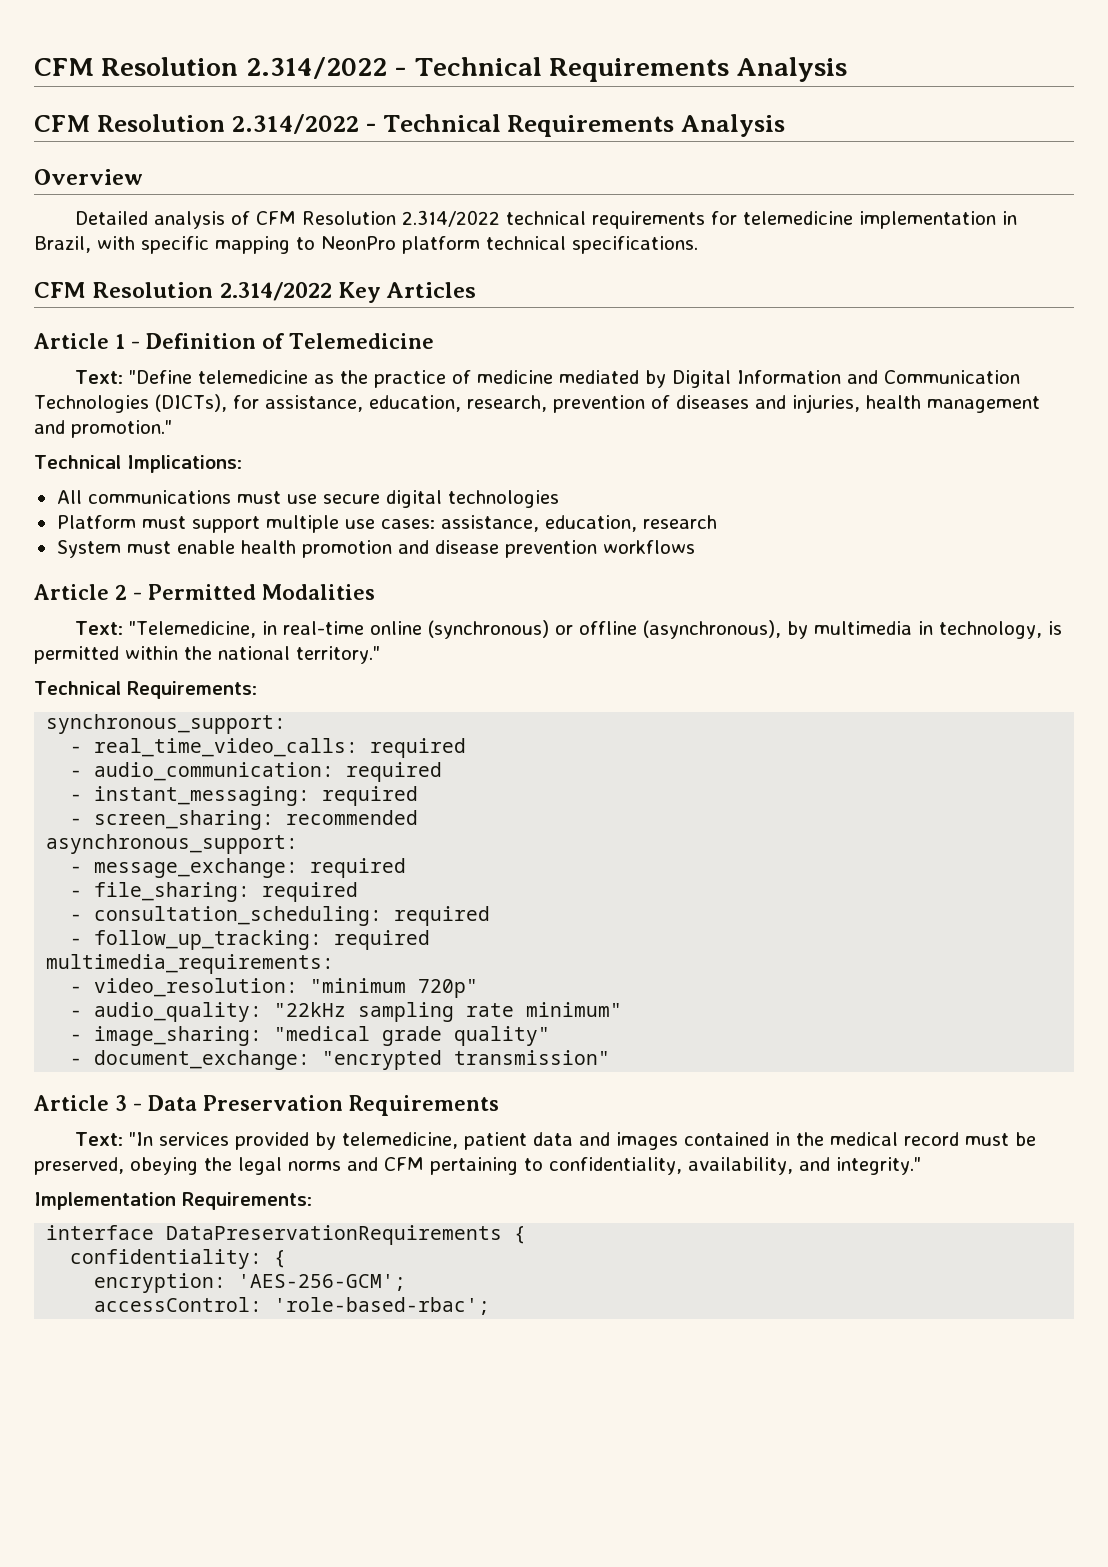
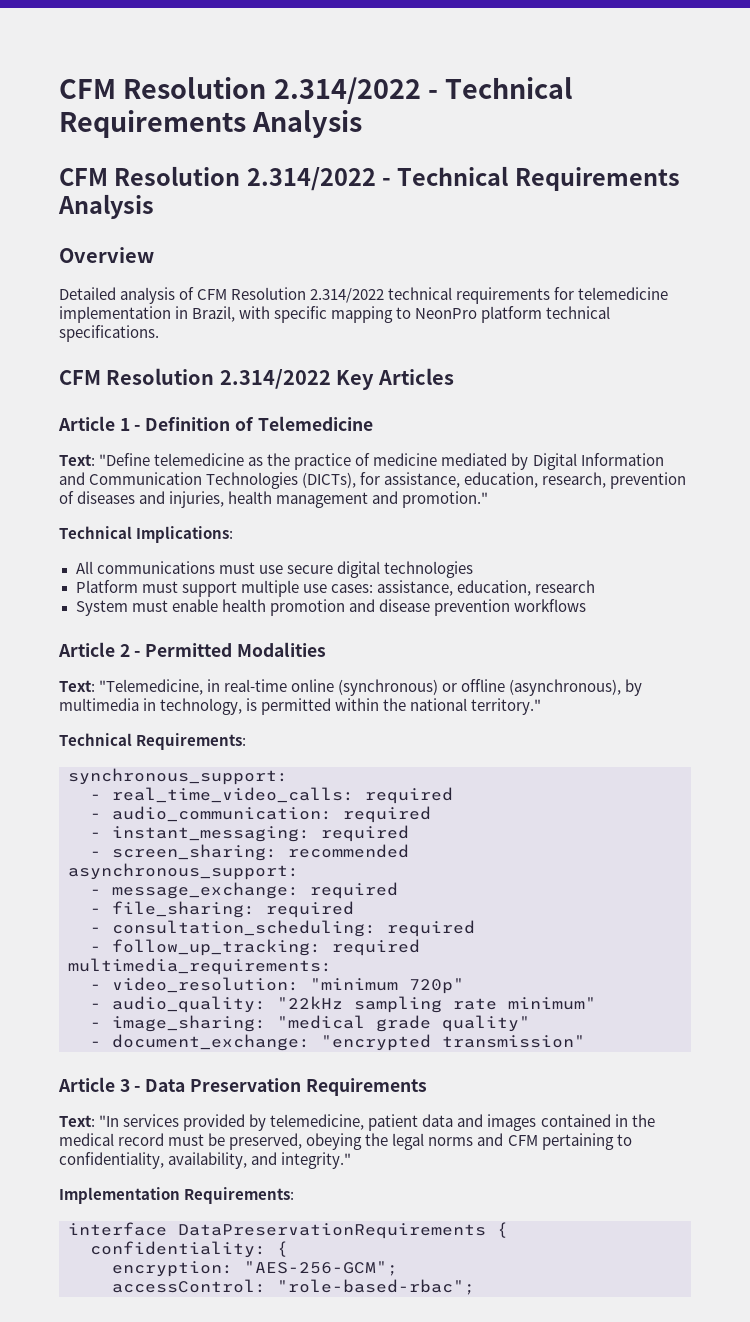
[238,1274,407,1291] 'AES-256-GCM'; -> [244,1261,398,1276] "AES-256-GCM";
[274,1297,491,1315] 'role-based-rbac'; -> [277,1279,475,1295] "role-based-rbac";

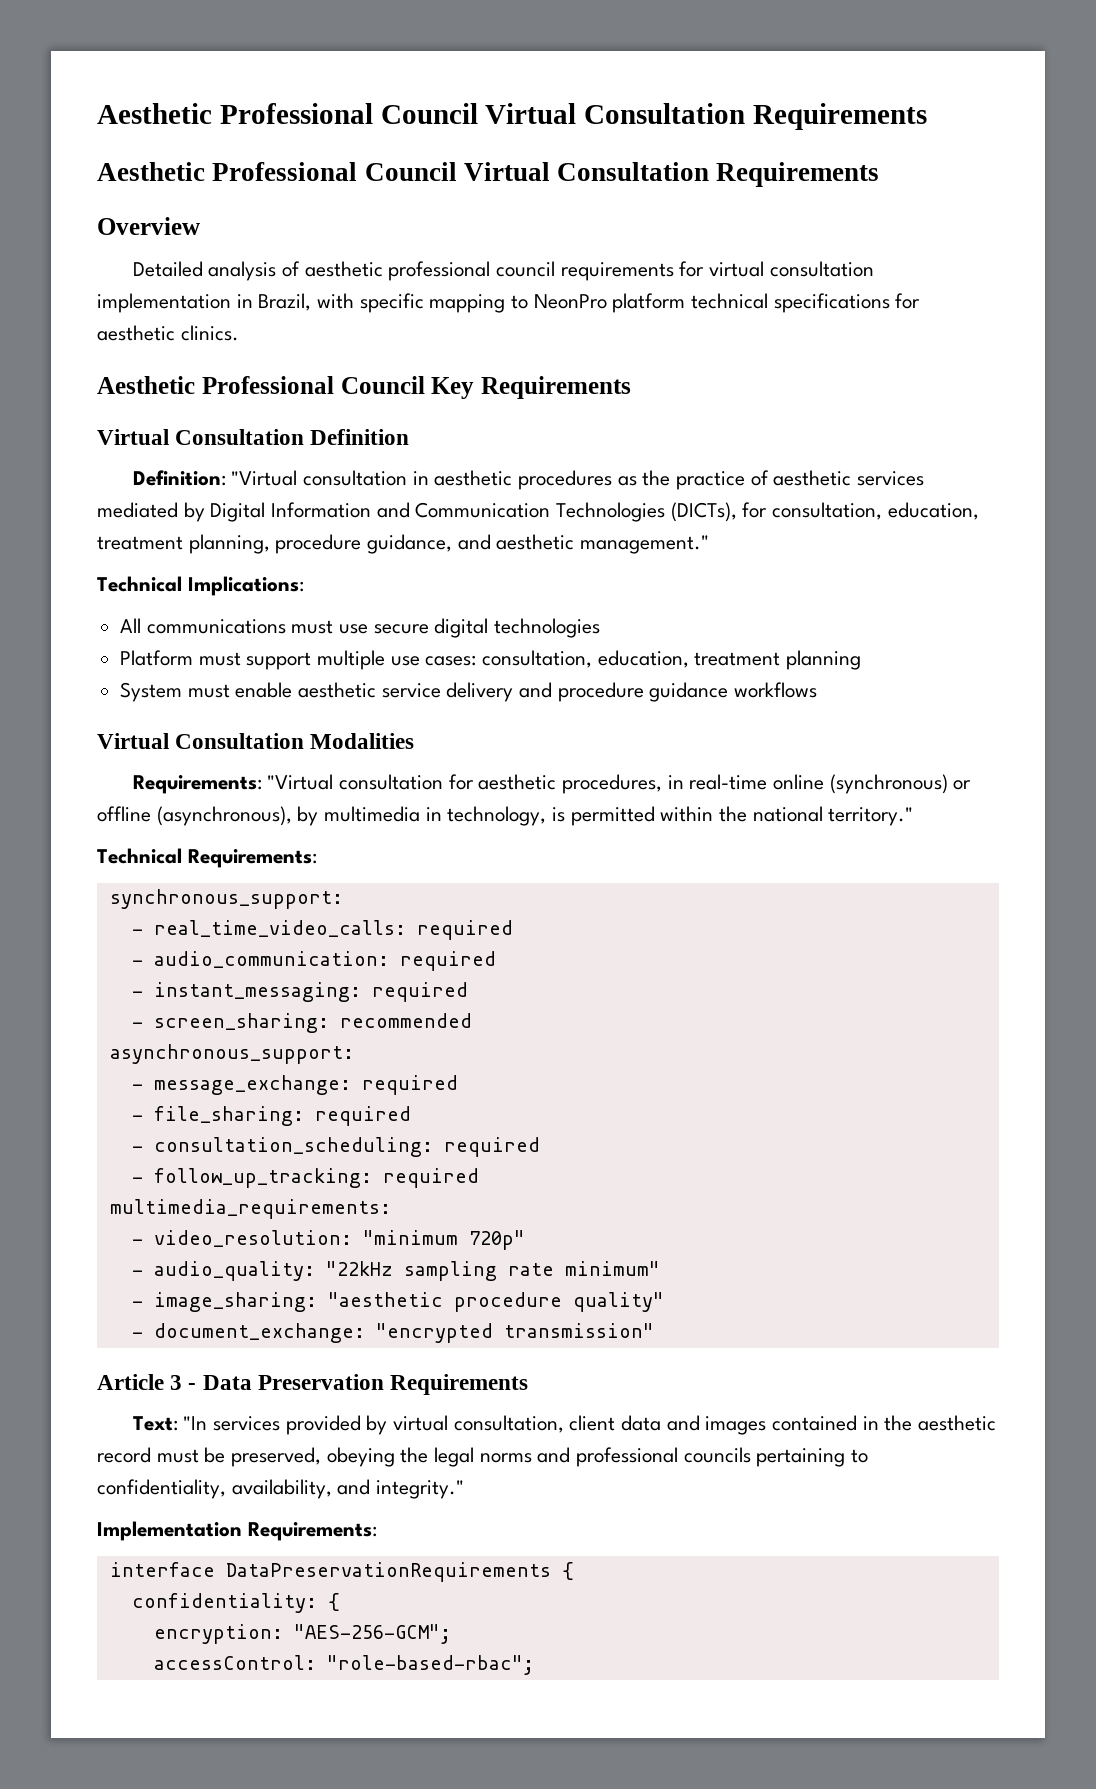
[59,77,574,104] [59,110,363,138] [59,166,680,191] [58,194,154,219] CFM Resolution 2.314/2022 - Technical Requirements Analysis // CFM Resolution 2.314/2022 - Technical Requirements Analysis -> [97,103,928,130] [97,162,880,187] Aesthetic Professional Council Virtual Consultation Requirements // Aesthetic Professional Council Virtual Consultation Requirements
[197,287,669,304] CFM Resolution 2.314/2022 technical requirements for telemedicine -> [304,261,874,281] aesthetic professional council requirements for virtual consultation
[59,325,159,342] [59,368,454,390] [58,416,373,431] [59,453,245,466] specifications. // CFM Resolution 2.314/2022 Key Articles // Article 1 - Definition of Telemedicine // Text: "Define telemedicine -> [773,293,921,313] [97,325,239,341] [97,376,631,399] [97,429,410,445] [132,470,612,490] specifications for aesthetic clinics. // Aesthetic Professional Council Key Requirements // Virtual Consultation Definition // Definition: "Virtual consultation in aesthetic procedures
[373,453,438,466] medicine -> [773,470,924,486] aesthetic services
[384,472,687,489] [59,491,489,508] assistance, education, research, prevention of diseases and injuries, health management and promotion." -> [772,502,979,520] [97,534,710,554] consultation, education, treatment planning, procedure guidance, and aesthetic management."
[376,580,595,596] assistance, education, research -> [482,650,862,670] consultation, education, treatment planning
[221,599,586,616] [58,642,326,657] [59,679,204,695] health promotion and disease prevention workflows // Article 2 - Permitted Modalities // Text: "Telemedicine, -> [298,682,818,702] [97,733,415,749] [132,774,662,794] aesthetic service delivery and procedure guidance workflows // Virtual Consultation Modalities // Requirements: "Virtual consultation for aesthetic procedures,
[277,1015,431,1032] "medical grade -> [327,1292,562,1312] "aesthetic procedure
[270,1114,419,1131] telemedicine, patient -> [392,1415,616,1433] virtual consultation, client
[59,1133,114,1146] medical -> [918,1415,997,1431] aesthetic
[507,1135,538,1146] CFM -> [576,1447,751,1467] professional councils

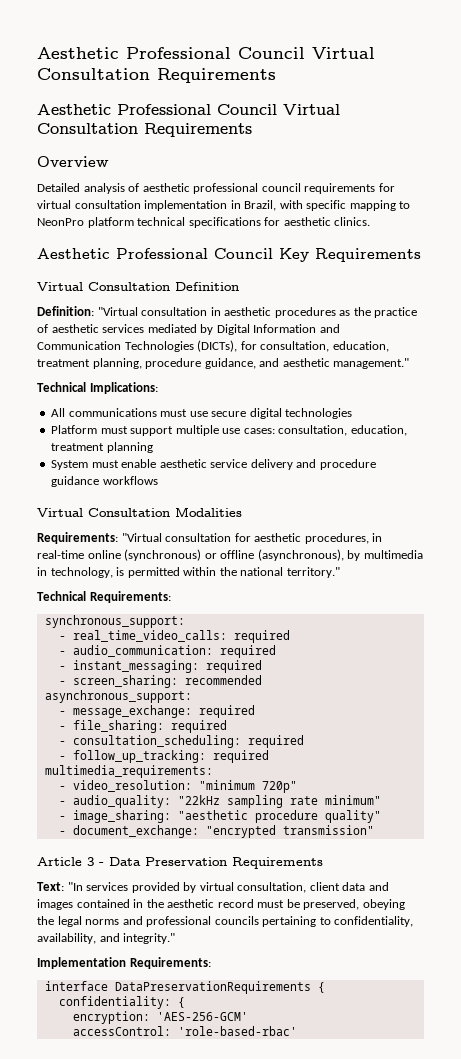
[293,1624,451,1644] "AES-256-GCM"; -> [156,1012,248,1021] 'AES-256-GCM'
[326,1655,534,1675] "role-based-rbac"; -> [177,1026,297,1036] 'role-based-rbac'

